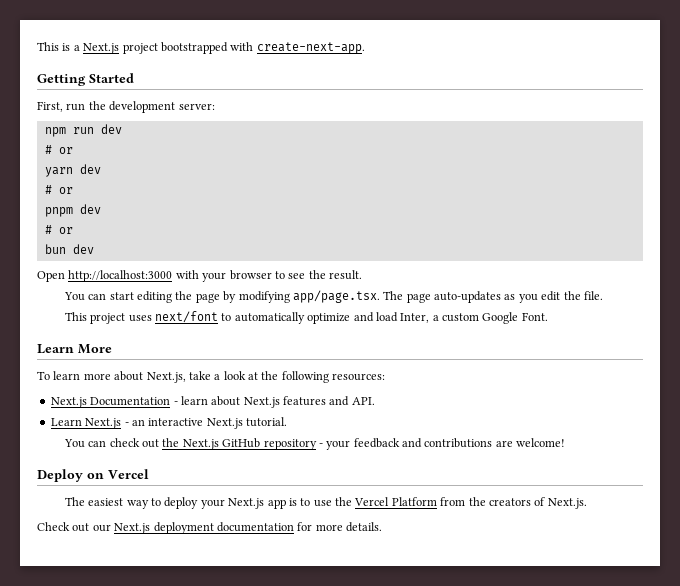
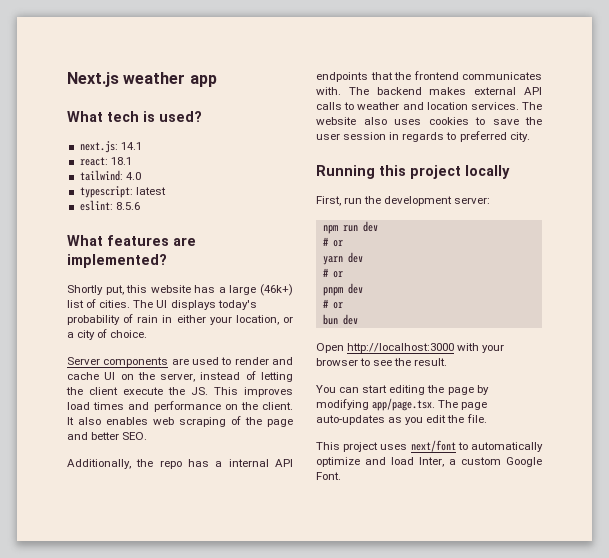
[37,42,365,54] [37,73,134,86] This is a Next.js project bootstrapped with create-next-app. // Getting Started -> [67,72,217,87] [67,111,202,122] [79,141,142,153] [79,157,132,166] [79,170,141,181] [79,186,166,198] [79,200,140,211] [67,235,196,246] [67,254,167,268] [67,284,293,296] [67,299,257,310] [67,314,293,325] [67,329,148,340] [67,357,293,367] [67,371,293,382] [66,387,293,397] [67,401,293,412] [67,416,293,427] [67,432,148,440] [67,459,293,469] [316,71,542,82] [316,87,542,95] [316,102,542,110] [316,117,542,125] [316,131,530,142] [316,165,510,179] Next.js weather app // What tech is used? // next.js: 14.1 // react: 18.1 // tailwind: 4.0 // typescript: latest // eslint: 8.5.6 // What features are implemented? // Shortly put, this website has a large (46k+) list of cities. The UI displays today's probability of rain in either your location, or a city of choice. // Server components are used to render and cache UI on the server, instead of letting the client execute the JS. This improves load times and performance on the client. It also enables web scraping of the page and better SEO. // Additionally, the repo has a internal API endpoints that the frontend communicates with. The backend makes external API calls to weather and location services. The website also uses cookies to save the user session in regards to preferred city. // Running this project locally
[37,344,112,354] [37,371,386,383] [50,396,375,408] [50,417,287,429] [63,438,566,450] [37,469,149,482] [64,497,587,509] [37,522,382,534] // Learn More // To learn more about Next.js, take a look at the following resources: // Next.js Documentation - learn about Next.js features and API. // Learn Next.js - an interactive Next.js tutorial. // You can check out the Next.js GitHub repository - your feedback and contributions are welcome! // Deploy on Vercel // The easiest way to deploy your Next.js app is to use the Vercel Platform from the creators of Next.js. // Check out our Next.js deployment documentation for more details. -> (341, 476) none

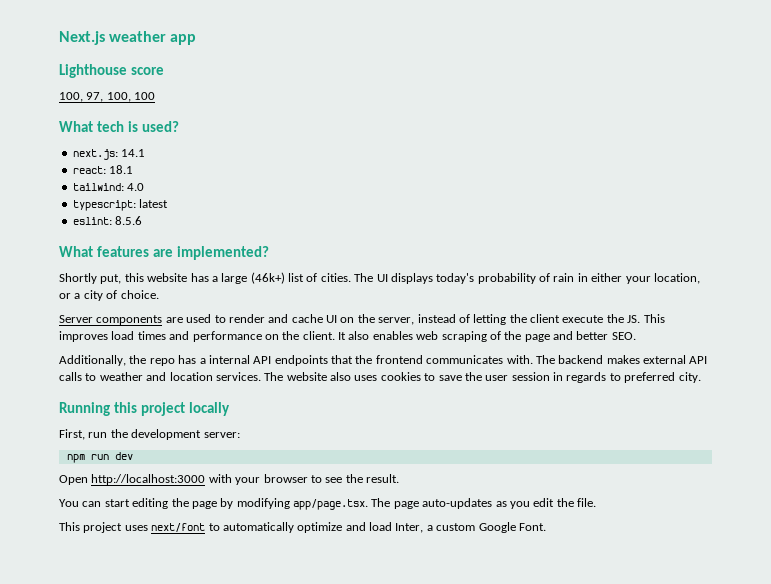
(217, 81) none -> [59,64,164,78] [59,92,156,102] // Lighthouse score // 100, 97, 100, 100
[322,237,343,247] [322,252,363,265] [322,268,343,278] [322,283,363,296] [322,299,343,309] [322,314,358,325] // # or // yarn dev // # or // pnpm dev // # or // bun dev -> (133, 456) none

